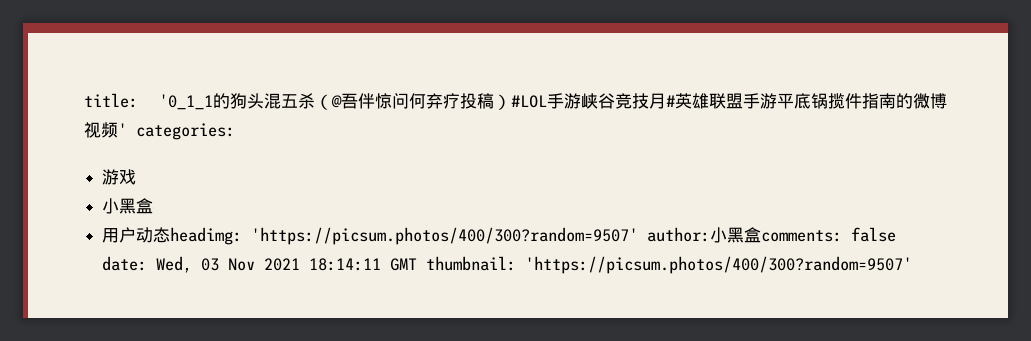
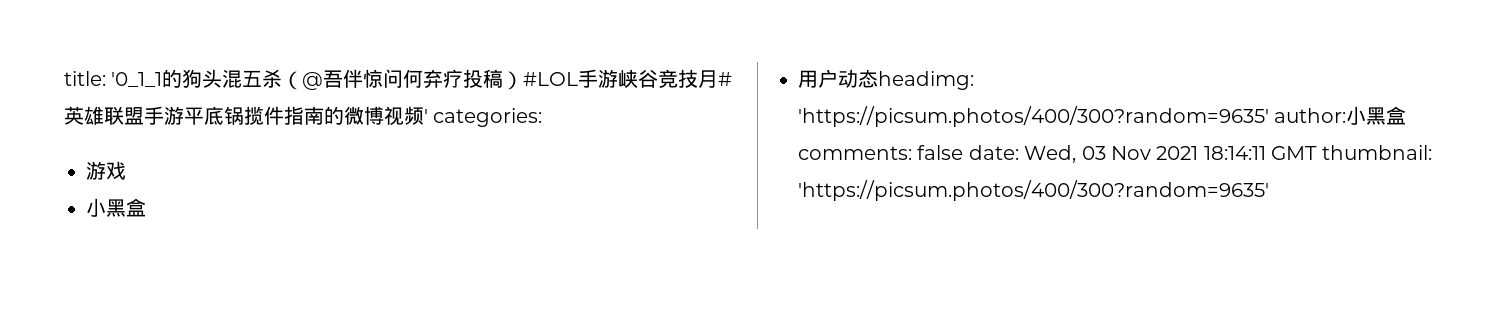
[251,227,639,245] 'https://picsum.photos/400/300?random=9507' -> [798,106,1269,127] 'https://picsum.photos/400/300?random=9635'
[525,256,913,274] 'https://picsum.photos/400/300?random=9507' -> [798,180,1269,201] 'https://picsum.photos/400/300?random=9635'

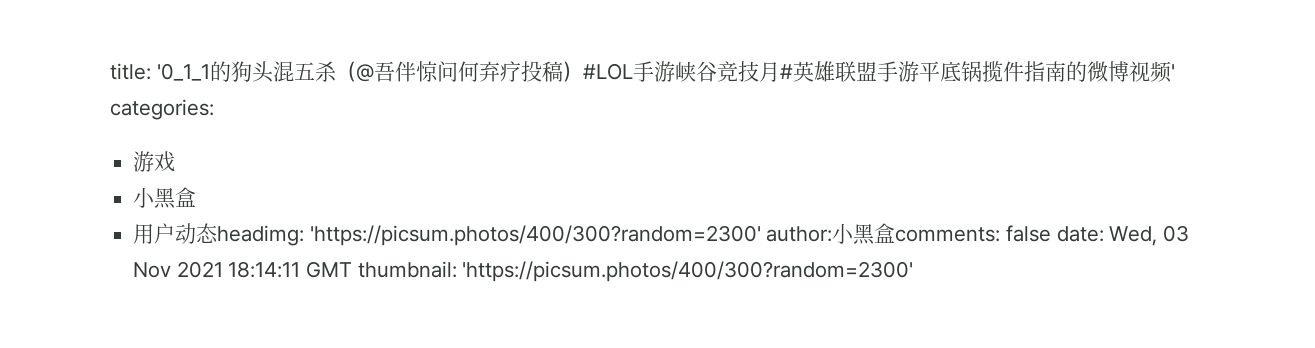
[798,106,1269,127] 'https://picsum.photos/400/300?random=9635' -> [309,225,761,246] 'https://picsum.photos/400/300?random=2300'
[798,180,1269,201] 'https://picsum.photos/400/300?random=9635' -> [462,261,914,282] 'https://picsum.photos/400/300?random=2300'

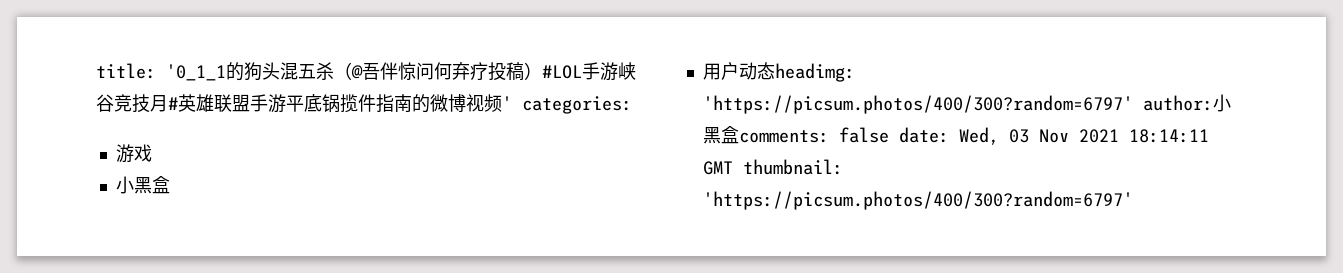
[309,225,761,246] 'https://picsum.photos/400/300?random=2300' -> [702,95,1133,114] 'https://picsum.photos/400/300?random=6797'
[462,261,914,282] 'https://picsum.photos/400/300?random=2300' -> [702,191,1133,210] 'https://picsum.photos/400/300?random=6797'

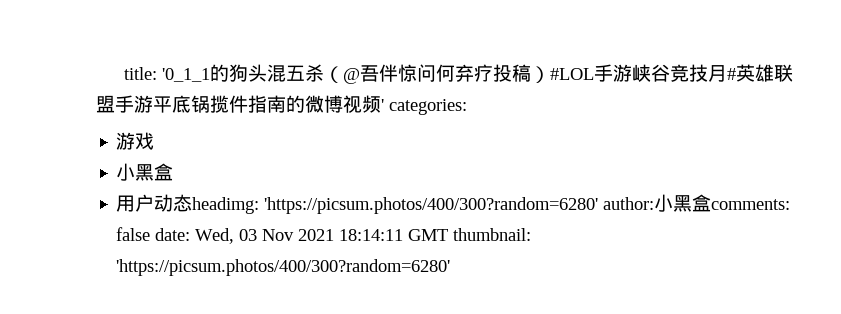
[702,95,1133,114] 'https://picsum.photos/400/300?random=6797' -> [264,197,599,214] 'https://picsum.photos/400/300?random=6280'
[702,191,1133,210] 'https://picsum.photos/400/300?random=6797' -> [116,259,451,276] 'https://picsum.photos/400/300?random=6280'

